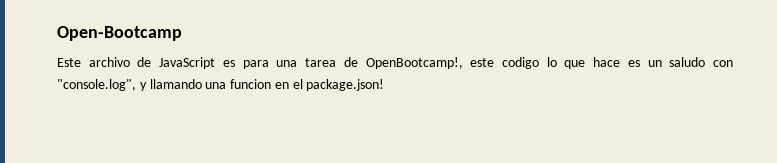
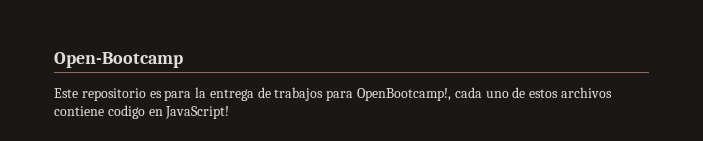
[88,57,733,69] [57,79,385,91] archivo de JavaScript es para una tarea de OpenBootcamp!, este codigo lo que hace es un saludo con "console.log", y llamando una funcion en el package.json! -> [81,87,612,101] [54,105,230,119] repositorio es para la entrega de trabajos para OpenBootcamp!, cada uno de estos archivos contiene codigo en JavaScript!

